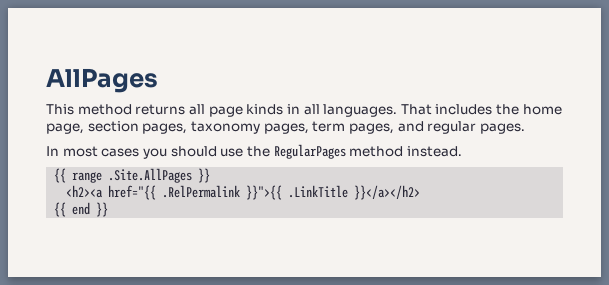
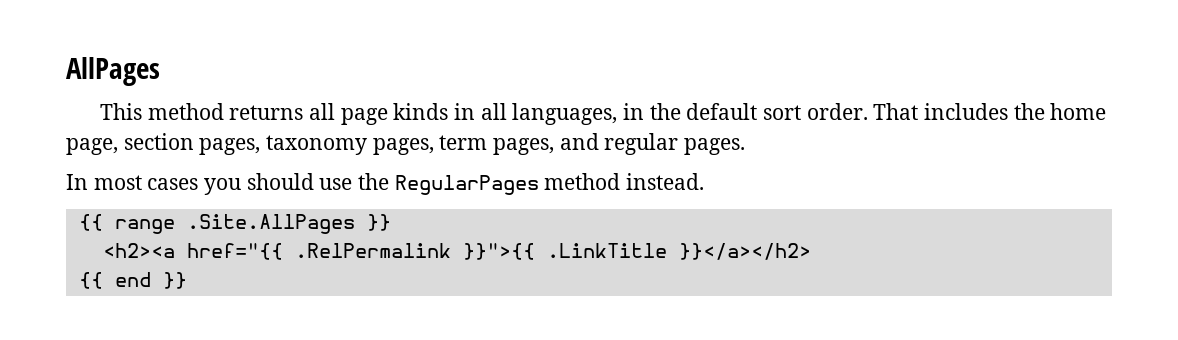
[323,104,398,117] languages. -> [512,103,868,125] languages, in the default sort order.

